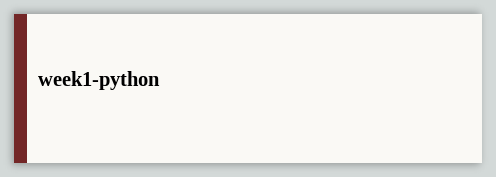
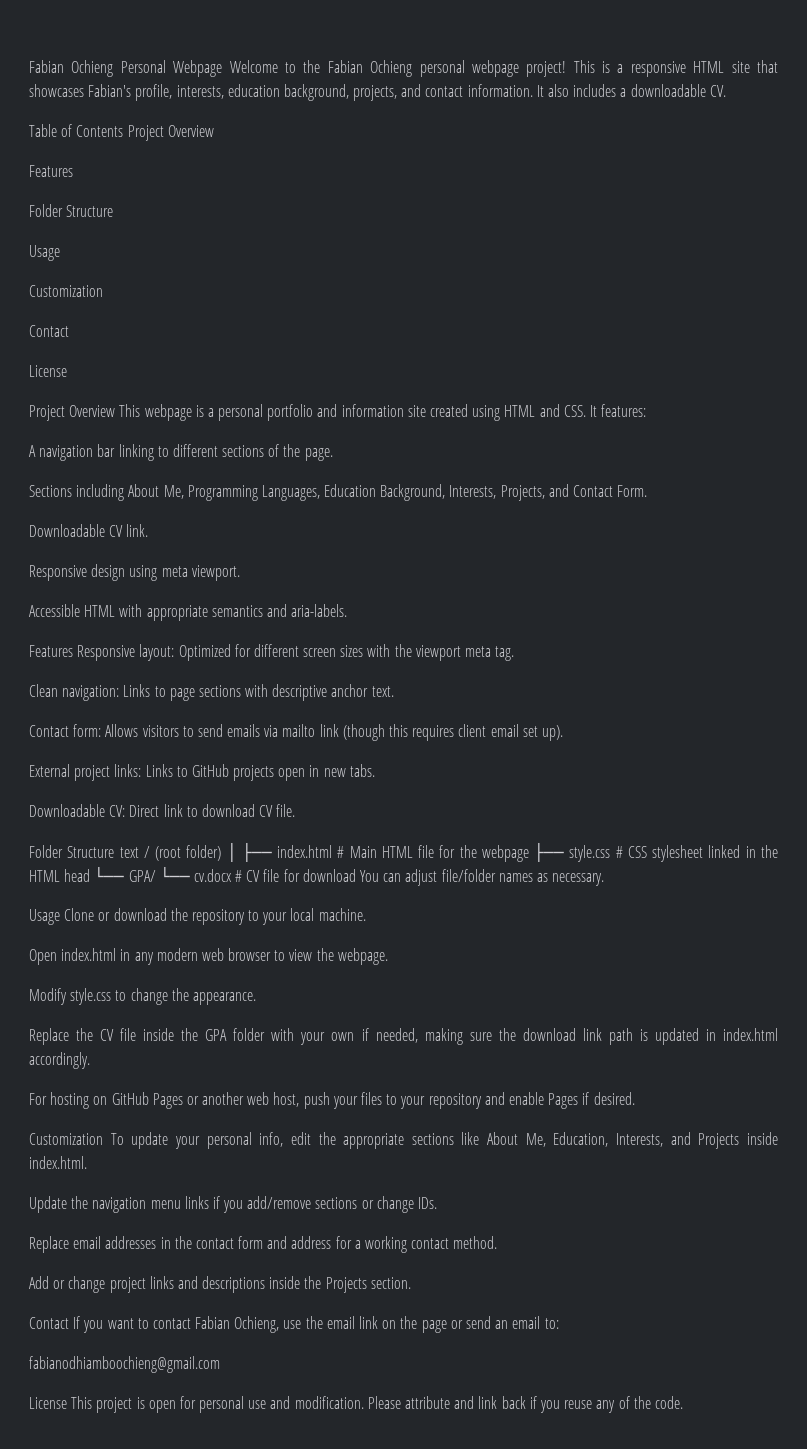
[38,71,160,90] week1-python -> [29,60,779,77] [29,84,726,101] [29,124,214,141] [29,165,73,177] [29,204,114,217] [29,245,60,261] [29,285,103,297] [29,325,69,337] [29,365,67,377] [29,404,647,421] [29,444,333,461] [29,484,648,501] [29,524,149,537] [29,564,240,581] [29,604,348,621] [29,644,515,661] [29,684,394,701] [29,724,563,741] [29,764,375,781] [29,804,296,817] [29,842,778,862] [29,866,605,886] [29,908,366,925] [29,948,388,965] [29,988,256,1005] [29,1028,778,1045] [29,1052,90,1069] [29,1092,635,1109] [29,1132,778,1149] [29,1156,87,1169] [29,1196,438,1213] [29,1236,498,1253] [29,1276,411,1293] [29,1316,559,1333] [29,1356,220,1373] [29,1396,683,1413] Fabian Ochieng Personal Webpage Welcome to the Fabian Ochieng personal webpage project! This is a responsive HTML site that showcases Fabian's profile, interests, education background, projects, and contact information. It also includes a downloadable CV. // Table of Contents Project Overview // Features // Folder Structure // Usage // Customization // Contact // License // Project Overview This webpage is a personal portfolio and information site created using HTML and CSS. It features: // A navigation bar linking to different sections of the page. // Sections including About Me, Programming Languages, Education Background, Interests, Projects, and Contact Form. // Downloadable CV link. // Responsive design using meta viewport. // Accessible HTML with appropriate semantics and aria-labels. // Features Responsive layout: Optimized for different screen sizes with the viewport meta tag. // Clean navigation: Links to page sections with descriptive anchor text. // Contact form: Allows visitors to send emails via mailto link (though this requires client email set up). // External project links: Links to GitHub projects open in new tabs. // Downloadable CV: Direct link to download CV file. // Folder Structure text / (root folder) │ ├── index.html # Main HTML file for the webpage ├── style.css # CSS stylesheet linked in the HTML head └── GPA/ └── cv.docx # CV file for download You can adjust file/folder names as necessary. // Usage Clone or download the repository to your local machine. // Open index.html in any modern web browser to view the webpage. // Modify style.css to change the appearance. // Replace the CV file inside the GPA folder with your own if needed, making sure the download link path is updated in index.html accordingly. // For hosting on GitHub Pages or another web host, push your files to your repository and enable Pages if desired. // Customization To update your personal info, edit the appropriate sections like About Me, Education, Interests, and Projects inside index.html. // Update the navigation menu links if you add/remove sections or change IDs. // Replace email addresses in the contact form and address for a working contact method. // Add or change project links and descriptions inside the Projects section. // Contact If you want to contact Fabian Ochieng, use the email link on the page or send an email to: // fabianodhiamboochieng@gmail.com // License This project is open for personal use and modification. Please attribute and link back if you reuse any of the code.

